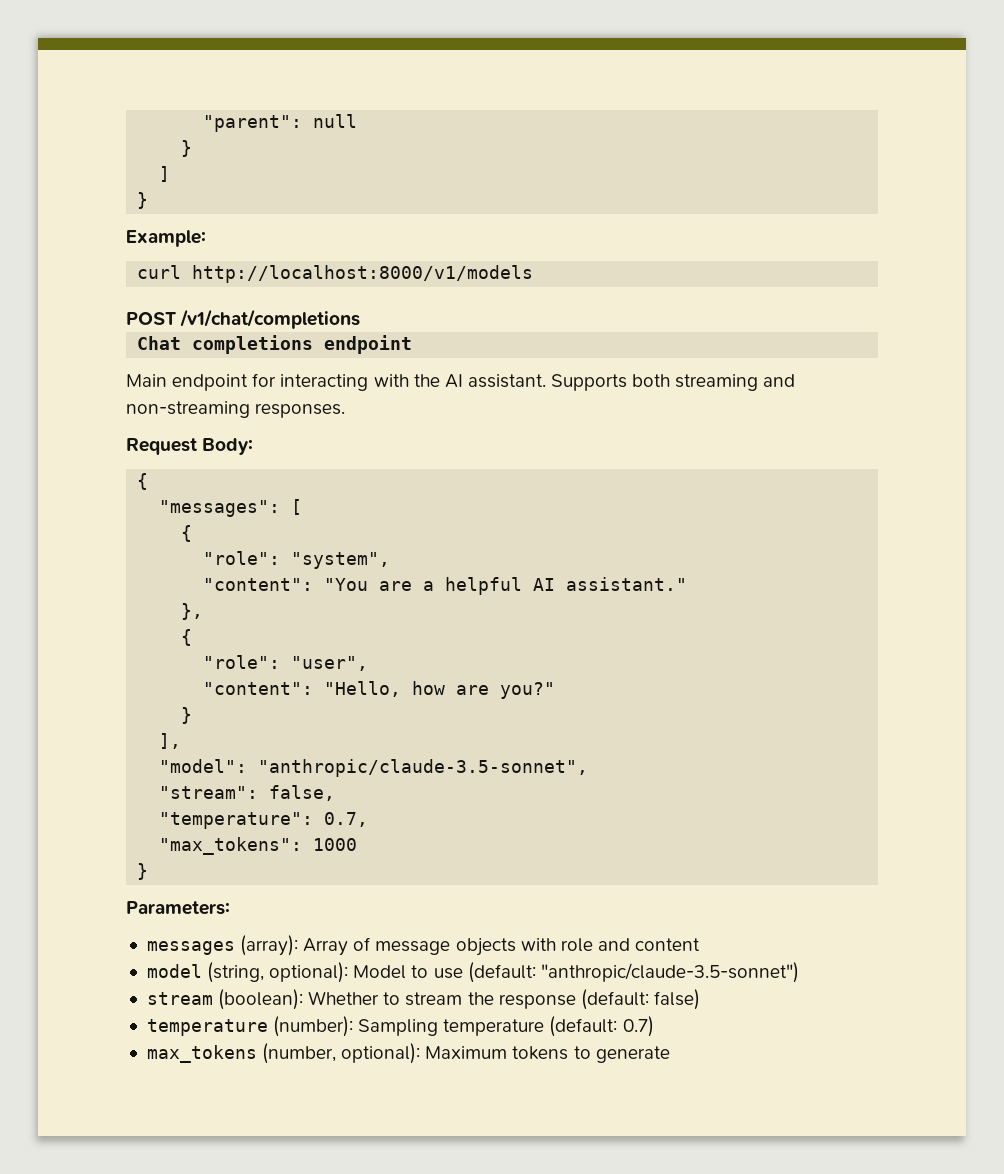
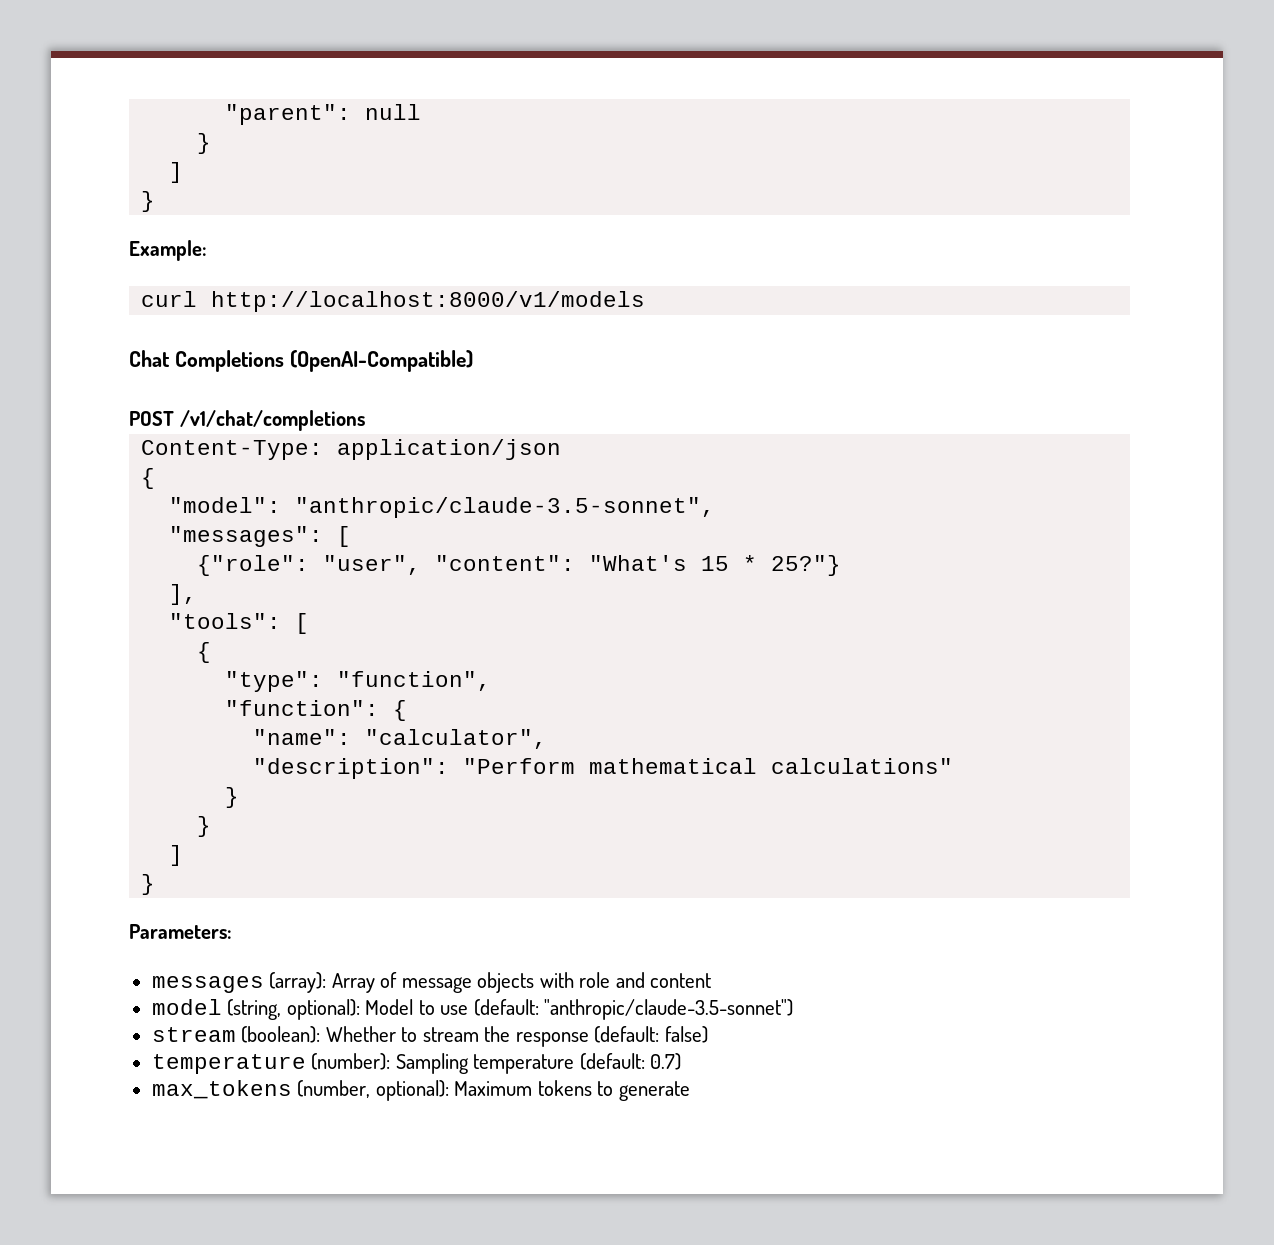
(534, 274) none -> [129,350,473,372] // Chat Completions (OpenAI-Compatible)
[137,335,413,354] [126,373,796,391] [126,401,346,418] [126,438,254,455] [137,473,149,490] Chat completions endpoint // Main endpoint for interacting with the AI assistant. Supports both streaming and non-streaming responses. // Request Body: // { -> [141,439,562,460] [141,468,156,489] [169,497,716,518] Content-Type: application/json // { // "model": "anthropic/claude-3.5-sonnet",
[181,525,193,542] [203,551,391,569] [203,577,688,595] [181,603,204,620] [181,629,193,646] [203,655,369,671] [203,681,556,699] [181,707,193,724] [159,733,182,749] [159,759,589,777] [159,785,336,801] [159,812,369,829] [159,837,358,855] { // "role": "system", // "content": "You are a helpful AI assistant." // }, // { // "role": "user", // "content": "Hello, how are you?" // } // ], // "model": "anthropic/claude-3.5-sonnet", // "stream": false, // "temperature": 0.7, // "max_tokens": 1000 -> [197,555,842,576] [169,584,198,605] [169,613,310,634] [197,642,212,663] [225,671,492,692] [225,700,408,721] [253,729,548,749] [253,758,954,779] [225,787,240,808] [197,816,212,837] [169,845,184,866] {"role": "user", "content": "What's 15 * 25?"} // ], // "tools": [ // { // "type": "function", // "function": { // "name": "calculator", // "description": "Perform mathematical calculations" // } // } // ]

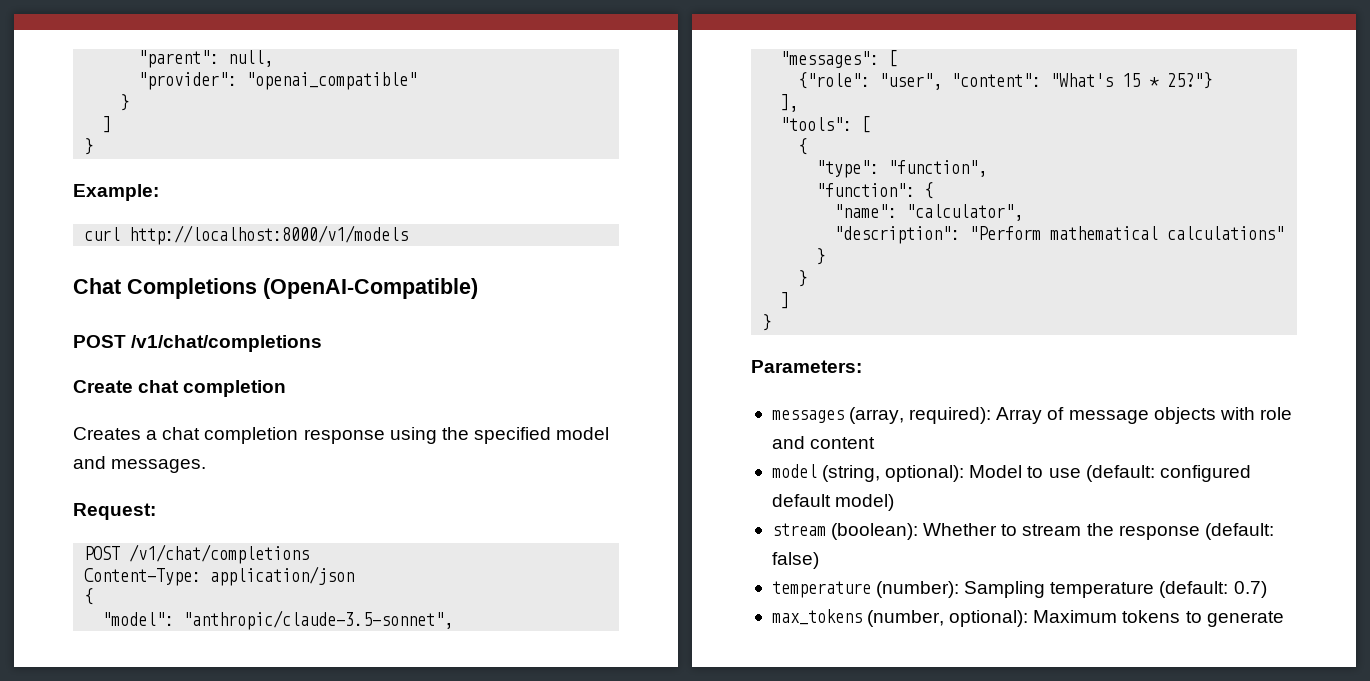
[365,104,422,120] null -> [228,50,274,67] [138,72,418,90] null, // "provider": "openai_compatible"
(365, 420) none -> [73,380,287,397] [73,427,610,444] [73,456,207,473] [73,503,156,520] [84,544,310,564] // Create chat completion // Creates a chat completion response using the specified model and messages. // Request: // POST /v1/chat/completions
[269,972,327,993] (array): -> [849,407,992,424] (array, required):
[544,999,794,1020] "anthropic/claude-3.5-sonnet") -> [1159,465,1251,482] [771,494,895,511] configured default model)

